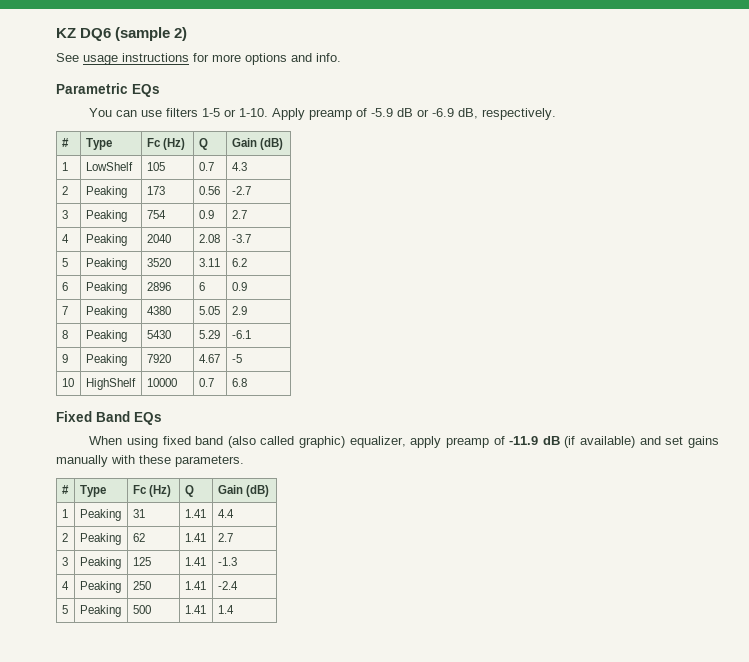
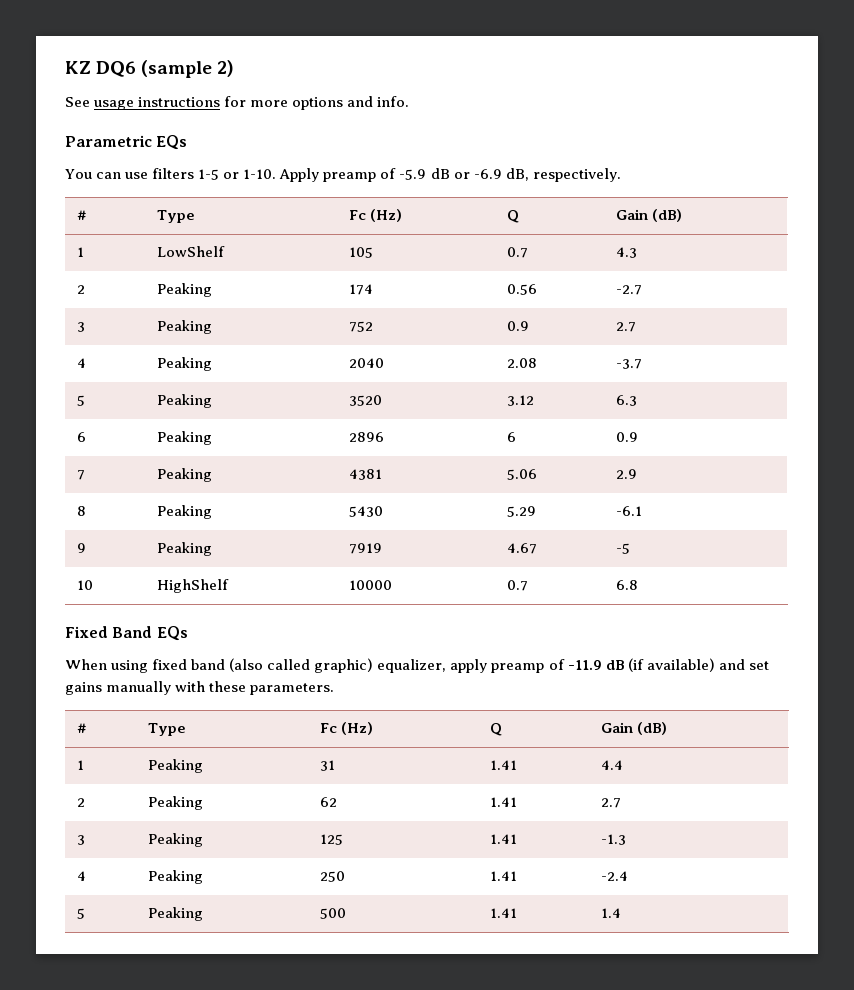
[146,186,165,195] 173 -> [348,284,373,295] 174
[146,210,166,219] 754 -> [348,321,373,332] 752
[198,258,220,267] [231,258,247,267] 3.11 | 6.2 -> [506,395,534,406] [615,395,637,406] 3.12 | 6.3
[146,306,171,315] [198,306,220,315] 4380 | 5.05 -> [348,469,382,480] [506,469,537,480] 4381 | 5.06
[146,354,171,363] 7920 -> [348,543,382,554] 7919

